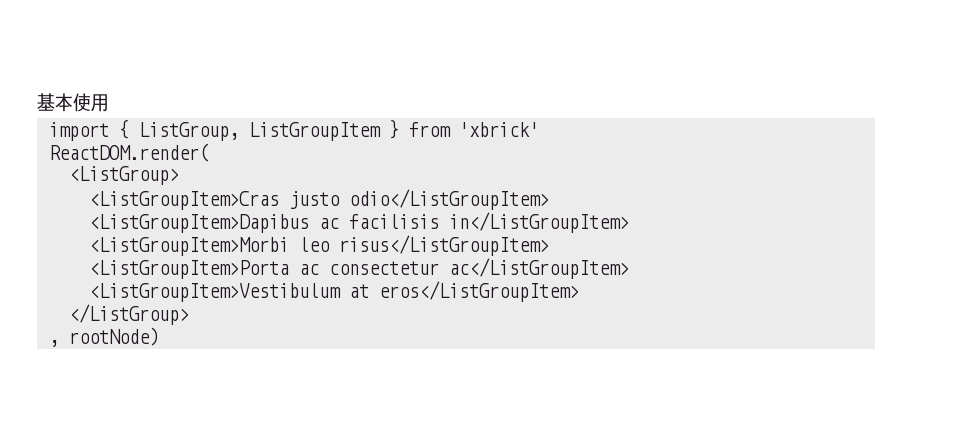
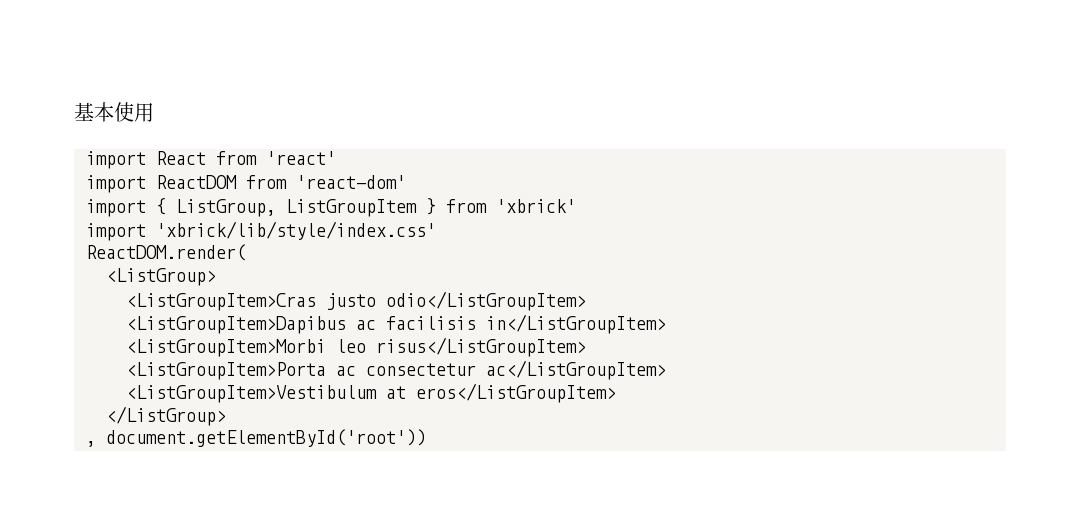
(109, 103) none -> [86,151,336,169] [86,175,406,193] // import React from 'react' // import ReactDOM from 'react-dom'
(539, 129) none -> [86,221,436,241] // import 'xbrick/lib/style/index.css'
[69,327,159,346] rootNode) -> [106,429,426,447] document.getElementById('root'))

